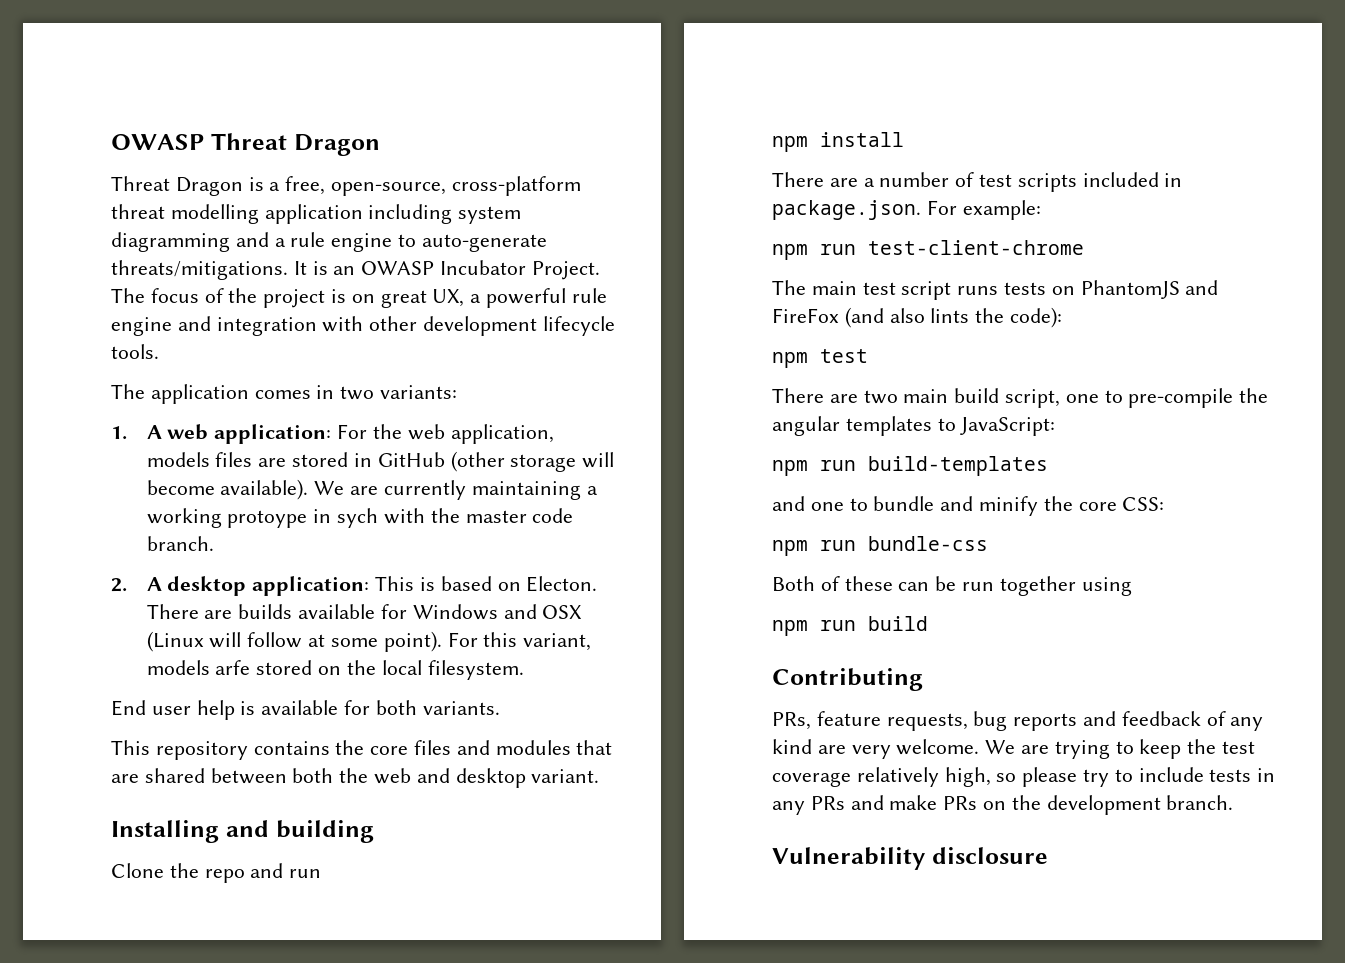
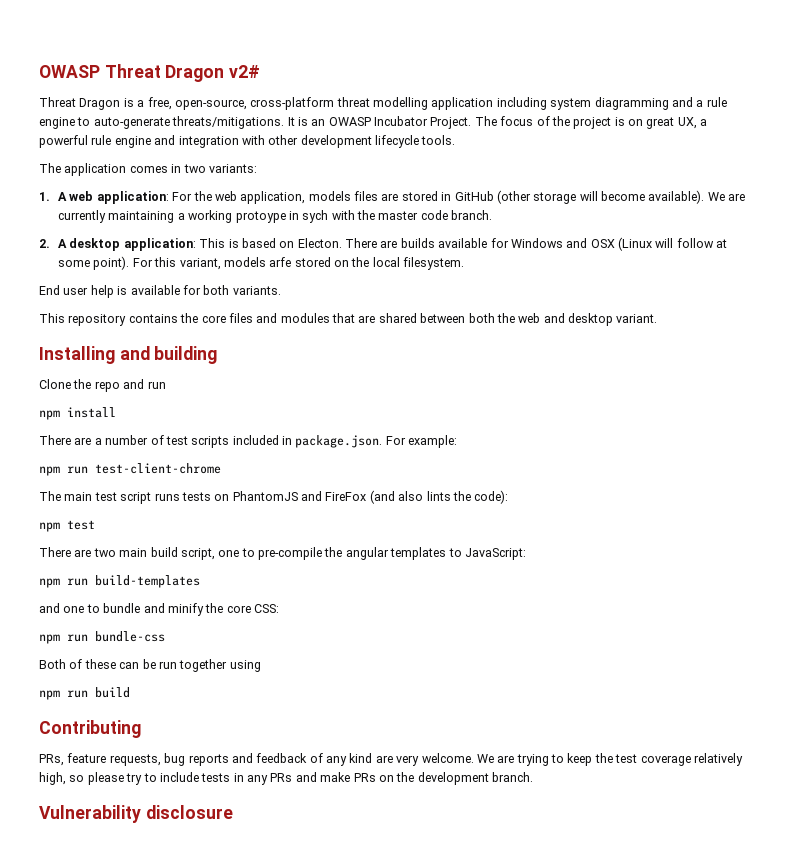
(380, 145) none -> [229,65,261,78] v2#

